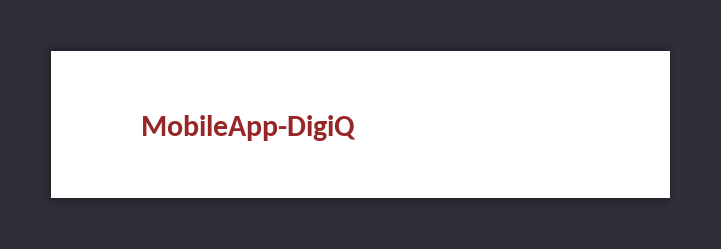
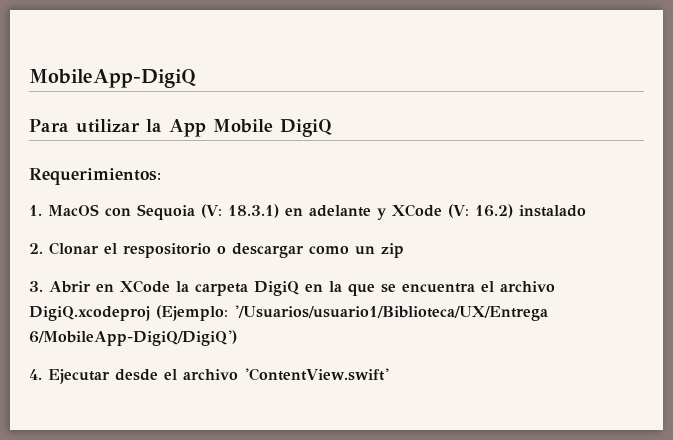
(356, 128) none -> [29,119,332,137] [29,168,161,185] [29,204,586,220] [29,242,404,258] [29,280,555,296] [29,305,548,321] [29,330,237,346] [29,368,389,384] // Para utilizar la App Mobile DigiQ // Requerimientos: // 1. MacOS con Sequoia (V: 18.3.1) en adelante y XCode (V: 16.2) instalado // 2. Clonar el respositorio o descargar como un zip // 3. Abrir en XCode la carpeta DigiQ en la que se encuentra el archivo DigiQ.xcodeproj (Ejemplo: '/Usuarios/usuario1/Biblioteca/UX/Entrega 6/MobileApp-DigiQ/DigiQ') // 4. Ejecutar desde el archivo 'ContentView.swift'

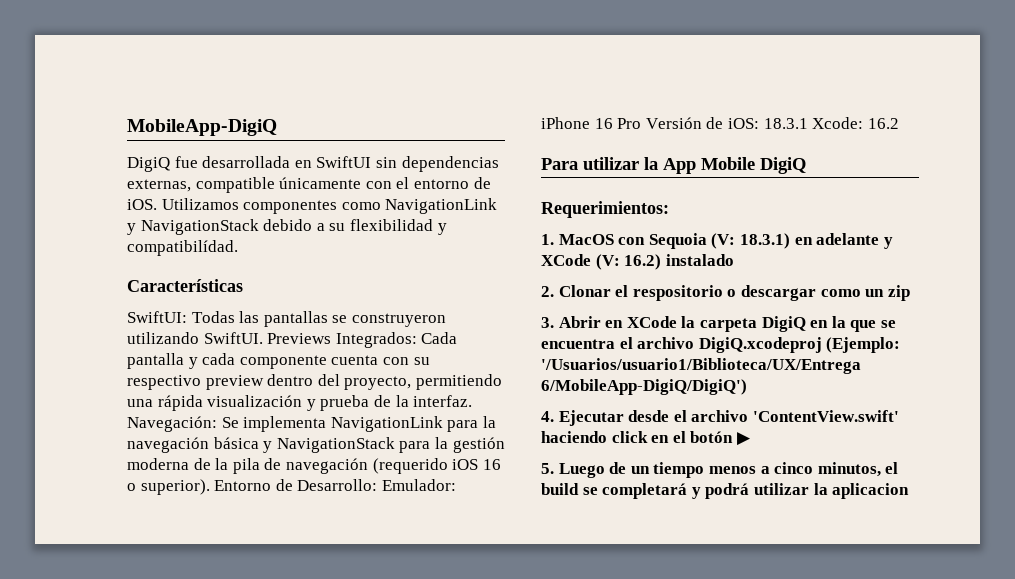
(196, 78) none -> [127,156,499,172] [127,177,491,193] [127,198,498,214] [127,219,447,235] [127,240,238,256] [127,279,243,292] [127,311,446,327] [127,332,458,348] [127,353,430,369] [127,374,502,390] [127,395,473,411] [127,416,496,432] [127,437,505,453] [127,458,501,474] [127,479,456,495] [541,117,899,129] // DigiQ fue desarrollada en SwiftUI sin dependencias externas, compatible únicamente con el entorno de iOS. Utilizamos componentes como NavigationLink y NavigationStack debido a su flexibilidad y compatibilídad. // Características // SwiftUI: Todas las pantallas se construyeron utilizando SwiftUI. Previews Integrados: Cada pantalla y cada componente cuenta con su respectivo preview dentro del proyecto, permitiendo una rápida visualización y prueba de la interfaz. Navegación: Se implementa NavigationLink para la navegación básica y NavigationStack para la gestión moderna de la pila de navegación (requerido iOS 16 o superior). Entorno de Desarrollo: Emulador: iPhone 16 Pro Versión de iOS: 18.3.1 Xcode: 16.2
(389, 374) none -> [541,431,751,446] [541,462,899,478] [541,483,910,499] haciendo click en el botón ▶ // 5. Luego de un tiempo menos a cinco minutos, el build se completará y podrá utilizar la aplicacion

